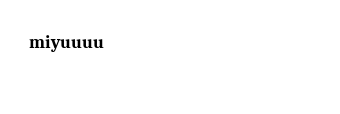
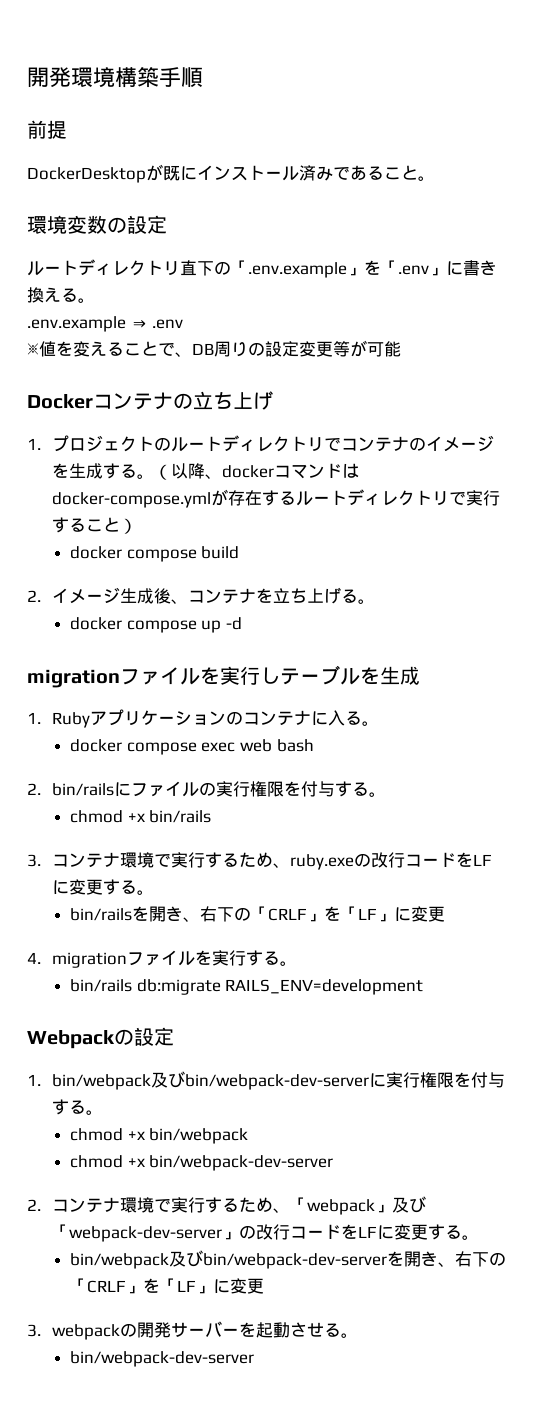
[29,35,104,52] miyuuuu -> [27,67,203,88] [27,120,67,139] [27,164,435,183] [27,215,167,234] [27,259,497,278] [27,287,95,303] [27,316,184,332] [27,340,401,357] [27,391,273,410] [27,435,494,452] [51,463,359,480] [51,489,500,508] [51,517,137,534] [70,546,240,562] [27,587,375,604] [70,617,243,633] [27,665,420,688] [27,709,379,728] [70,739,314,755] [27,781,386,797] [70,810,212,823] [27,852,492,870] [51,879,154,895] [70,906,446,922] [27,950,297,968] [70,979,424,995] [27,1027,174,1049] [27,1071,505,1090] [51,1099,103,1115] [70,1128,249,1144] [70,1155,334,1171] [27,1196,426,1215] [51,1224,479,1242] [70,1250,507,1269] [70,1278,265,1294] [27,1321,358,1340] [70,1351,255,1367] 開発環境構築手順 // 前提 // DockerDesktopが既にインストール済みであること。 // 環境変数の設定 // ルートディレクトリ直下の「.env.example」を「.env」に書き換える。 // .env.example ⇒ .env // ※値を変えることで、DB周りの設定変更等が可能 // Dockerコンテナの立ち上げ // 1.プロジェクトのルートディレクトリでコンテナのイメージを生成する。（以降、dockerコマンドはdocker-compose.ymlが存在するルートディレクトリで実行すること） // docker compose build // 2.イメージ生成後、コンテナを立ち上げる。 // docker compose up -d // migrationファイルを実行しテーブルを生成 // 1. Rubyアプリケーションのコンテナに入る。 // docker compose exec web bash // 2. bin/railsにファイルの実行権限を付与する。 // chmod +x bin/rails // 3.コンテナ環境で実行するため、ruby.exeの改行コードをLFに変更する。 // bin/railsを開き、右下の「CRLF」を「LF」に変更 // 4. migrationファイルを実行する。 // bin/rails db:migrate RAILS_ENV=development // Webpackの設定 // 1. bin/webpack及びbin/webpack-dev-serverに実行権限を付与する。 // chmod +x bin/webpack // chmod +x bin/webpack-dev-server // 2.コンテナ環境で実行するため、「webpack」及び「webpack-dev-server」の改行コードをLFに変更する。 // bin/webpack及びbin/webpack-dev-serverを開き、右下の「CRLF」を「LF」に変更 // 3. webpackの開発サーバーを起動させる。 // bin/webpack-dev-server

